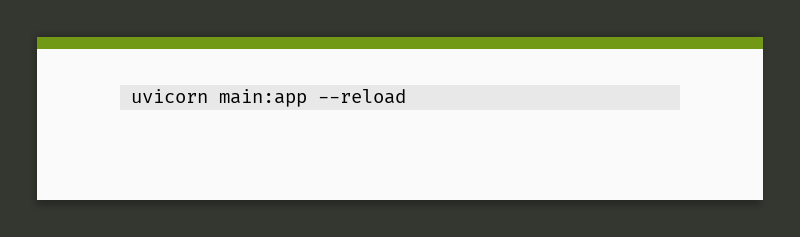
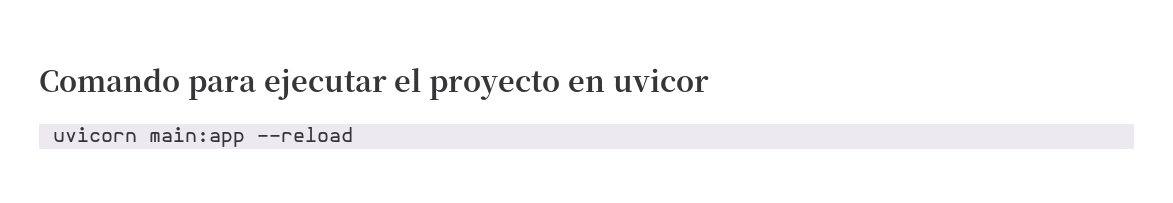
(131, 96) none -> [39,68,709,100] Comando para ejecutar el proyecto en uvicor //

